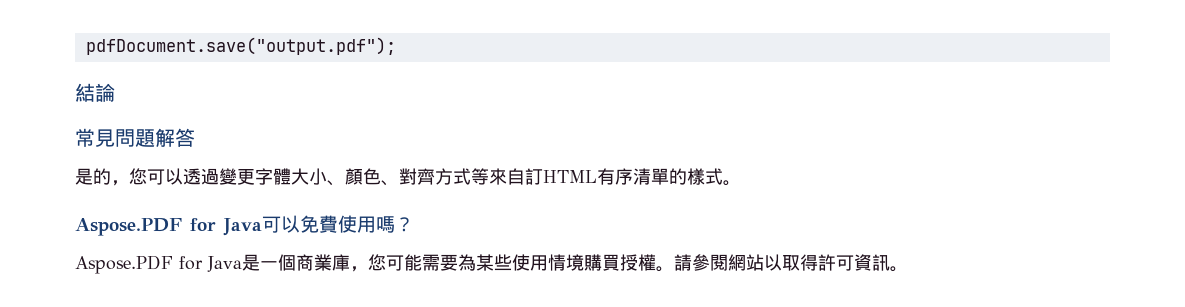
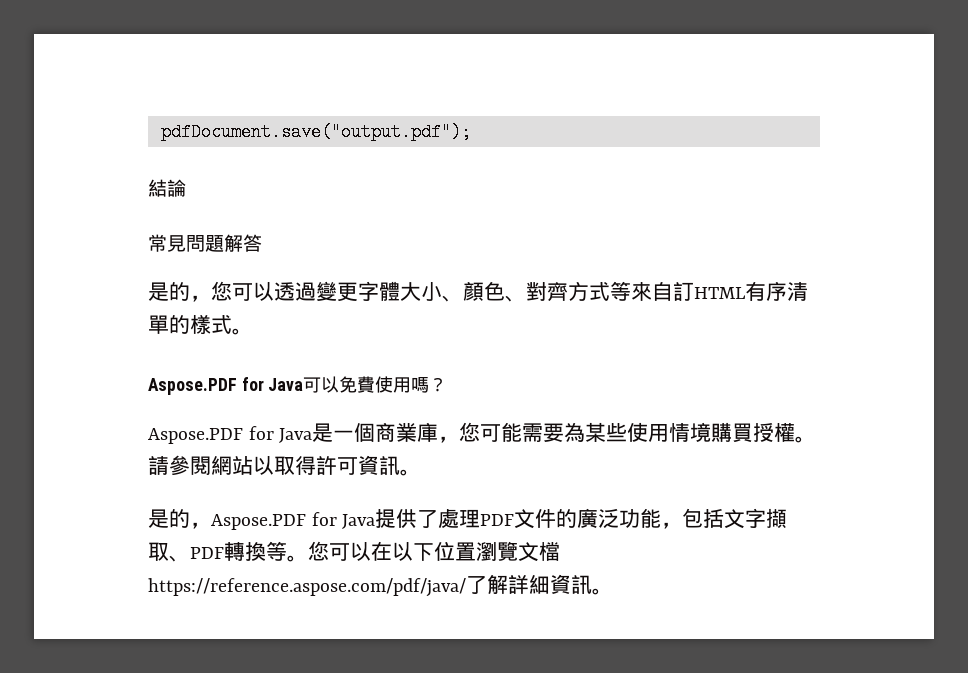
(908, 269) none -> [148,508,788,530] [148,541,560,562] [148,574,613,597] // 是的，Aspose.PDF for Java提供了處理PDF文件的廣泛功能，包括文字擷取、PDF轉換等。您可以在以下位置瀏覽文檔https://reference.aspose.com/pdf/java/了解詳細資訊。

